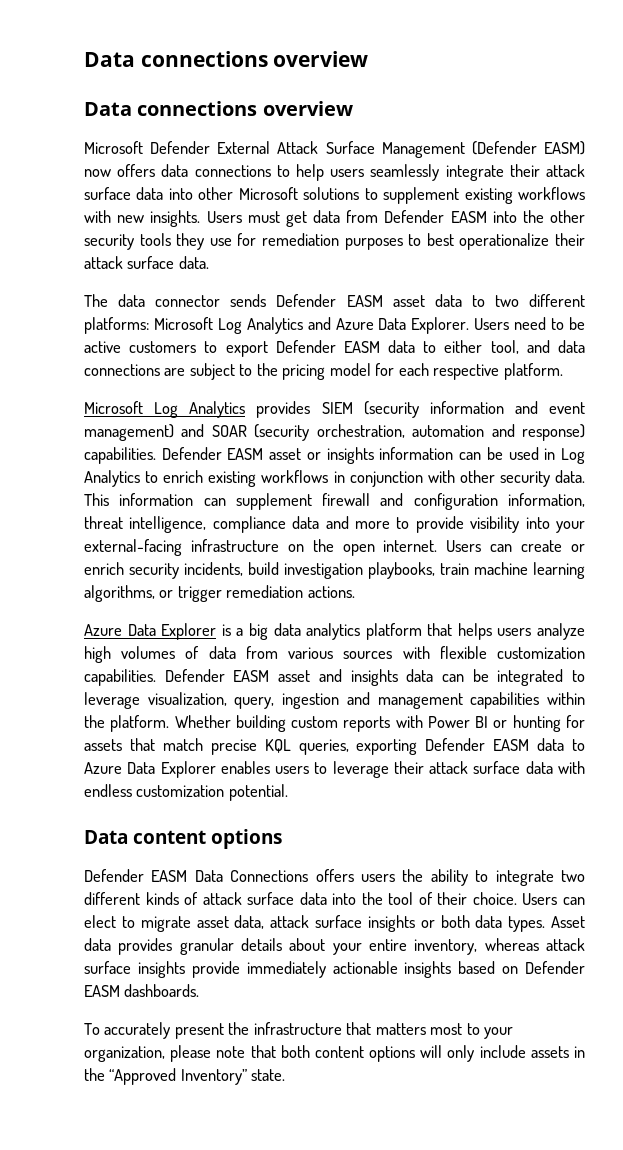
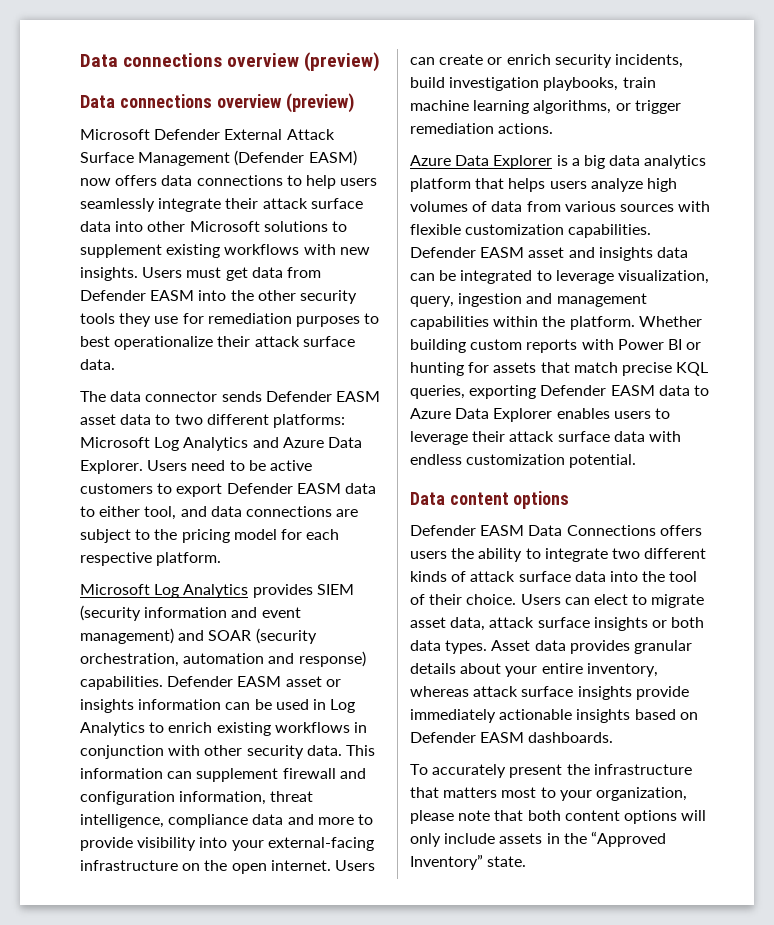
[84,51,369,67] [84,101,353,116] Data connections overview // Data connections overview -> [80,52,381,72] [80,93,354,113] Data connections overview (preview) // Data connections overview (preview)

